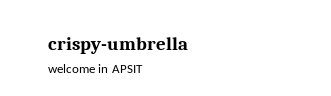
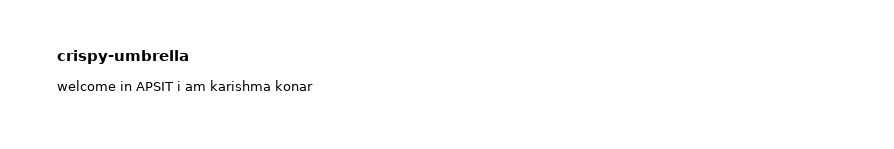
(143, 69) none -> [177,80,313,91] i am karishma konar

